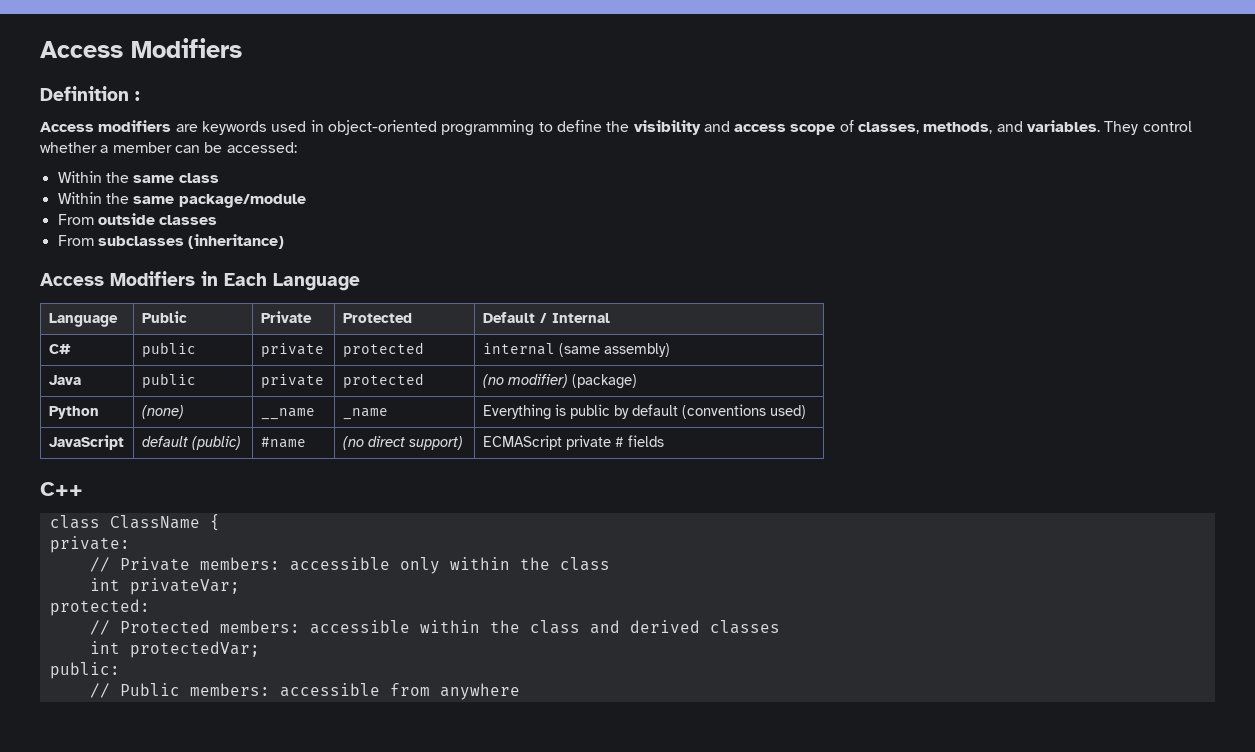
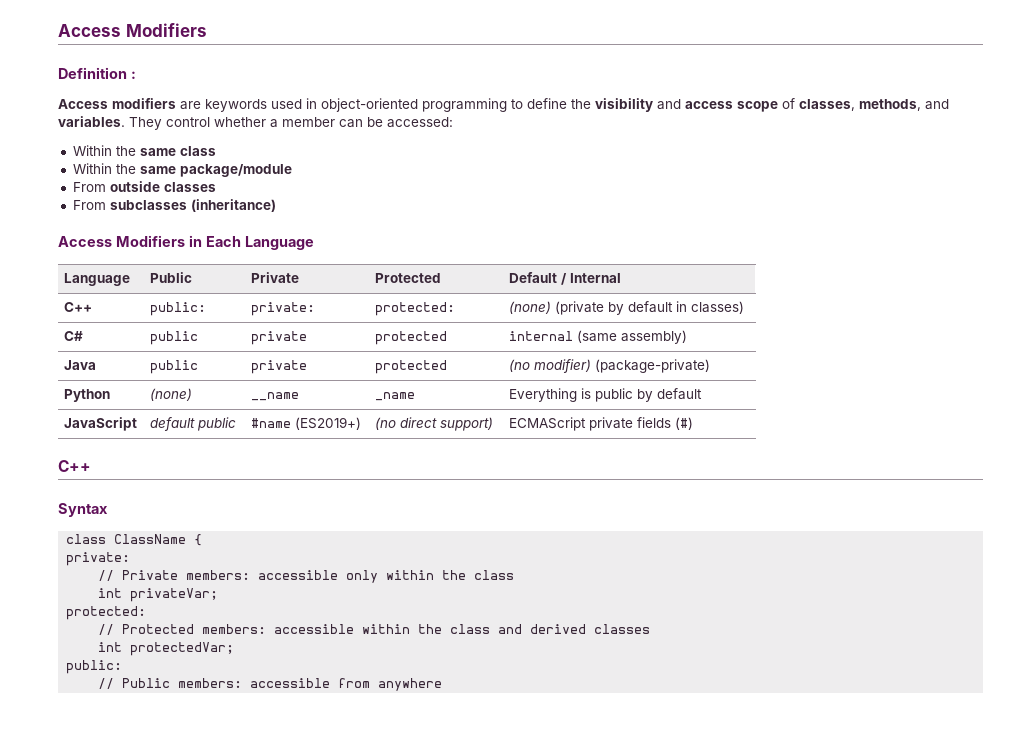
(610, 318) none -> [64,302,93,312] [150,302,207,316] [251,302,316,316] [375,302,456,316] [509,301,745,315] // C++ | public: | private: | protected: | (none) (private by default in classes)
[571,374,637,389] (package) -> [595,359,711,373] (package-private)
[681,404,806,419] (conventions used) -> (703, 394) none
[191,436,241,450] (public) -> [197,417,237,431] public
(306, 442) none -> [295,417,362,430] (ES2019+)
[614,437,624,447] # -> (634, 424) none
[40,482,83,496] // C++ -> [675,417,694,430] [58,460,91,472] [58,503,108,517] (#) // C++ // Syntax

